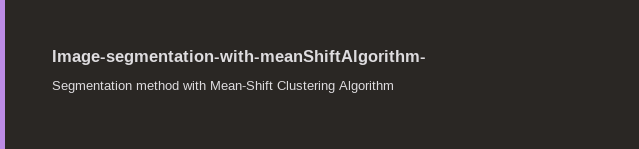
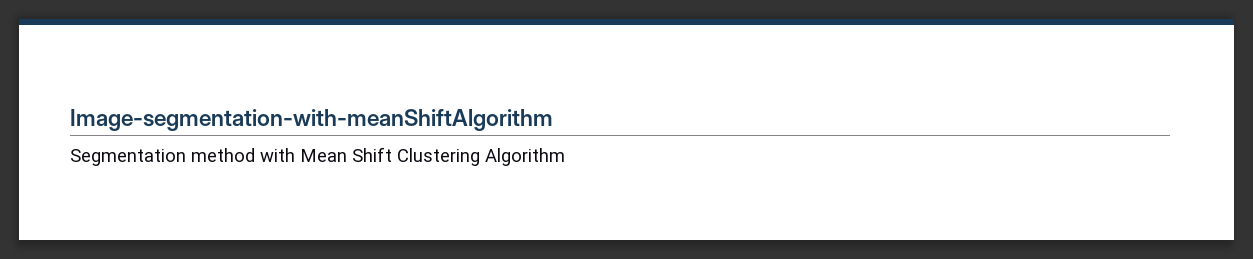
[52,50,426,65] Image-segmentation-with-meanShiftAlgorithm- -> [70,109,553,131] Image-segmentation-with-meanShiftAlgorithm
[210,81,273,90] Mean-Shift -> [300,147,392,162] Mean Shift

